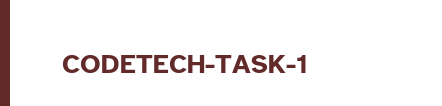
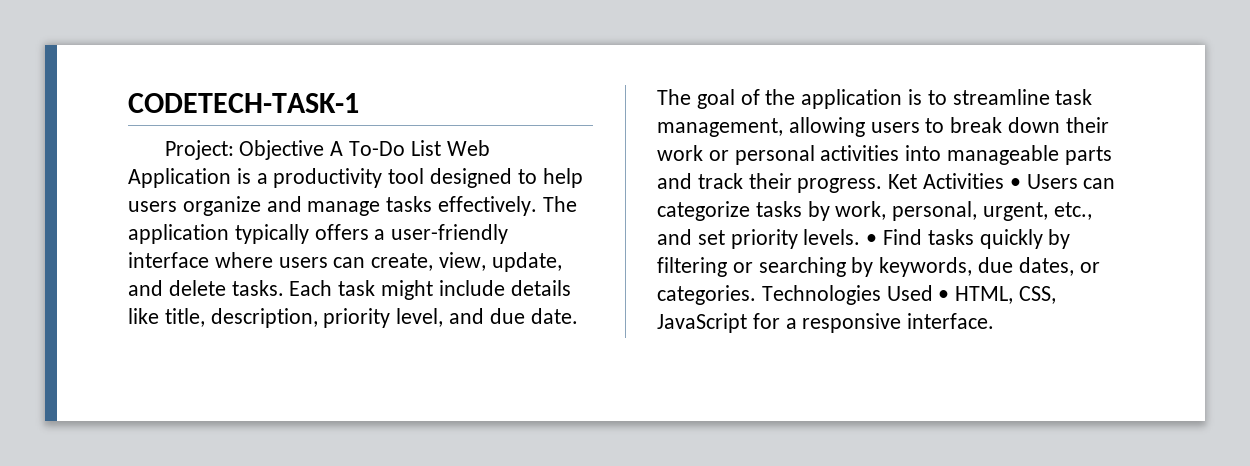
(308, 64) none -> [164,140,490,160] [128,168,583,188] [128,196,577,216] [128,224,509,244] [128,252,562,272] [128,280,571,300] [128,308,578,328] [657,89,1093,109] [657,117,1109,137] [657,145,1112,165] [657,173,1116,193] [657,201,1092,221] [657,229,1071,249] [657,257,1100,277] [657,285,1057,305] [657,313,995,333] // Project: Objective A To-Do List Web Application is a productivity tool designed to help users organize and manage tasks effectively. The application typically offers a user-friendly interface where users can create, view, update, and delete tasks. Each task might include details like title, description, priority level, and due date. The goal of the application is to streamline task management, allowing users to break down their work or personal activities into manageable parts and track their progress. Ket Activities • Users can categorize tasks by work, personal, urgent, etc., and set priority levels. • Find tasks quickly by filtering or searching by keywords, due dates, or categories. Technologies Used • HTML, CSS, JavaScript for a responsive interface.

